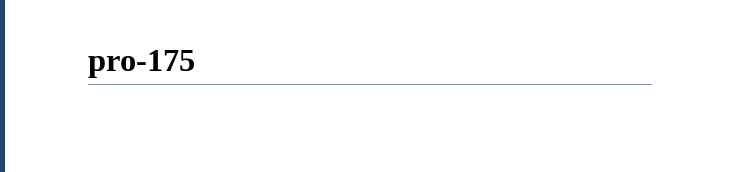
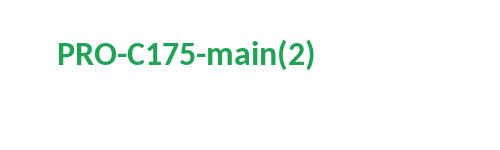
[88,50,195,78] pro-175 -> [57,39,316,71] PRO-C175-main(2)

